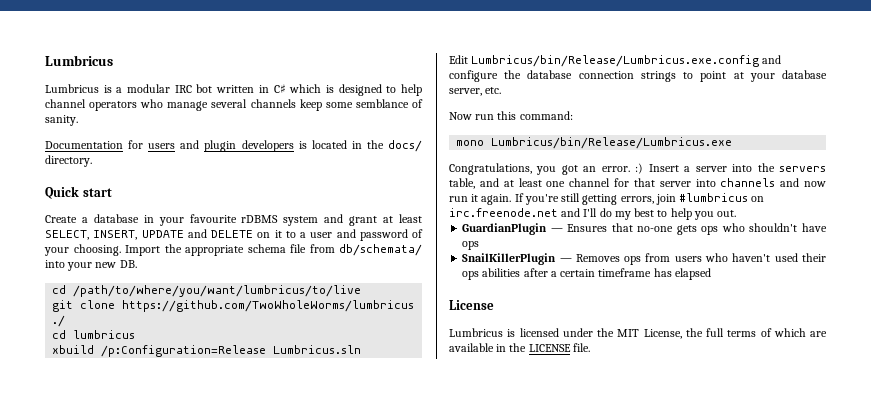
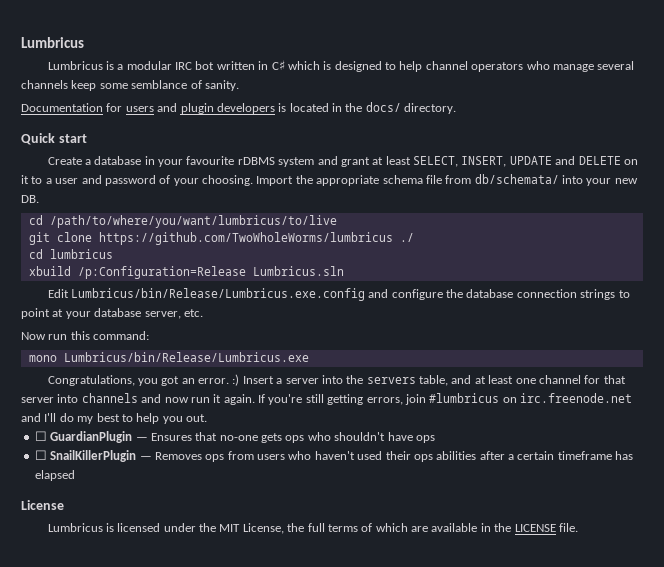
(737, 213) none -> [34,431,47,441] ☐
(480, 245) none -> [34,450,47,460] ☐

